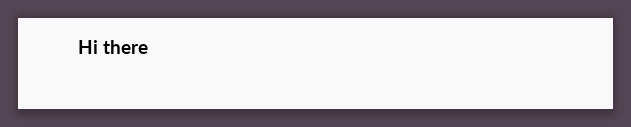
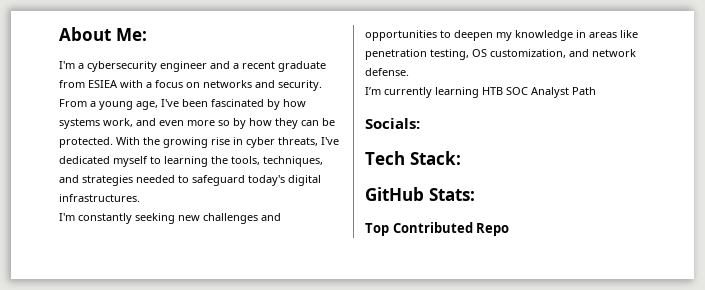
[78,40,149,54] Hi there -> [59,27,147,41] [59,61,326,72] [59,80,322,91] [59,99,306,110] [59,118,335,129] [59,137,339,148] [59,156,323,167] [59,175,321,186] [59,194,140,202] [59,213,281,224] [365,30,638,41] [365,49,636,60] [365,68,409,76] [365,87,596,98] [365,118,420,129] [365,151,461,165] [365,187,475,201] [365,222,510,236] About Me: // I'm a cybersecurity engineer and a recent graduate from ESIEA with a focus on networks and security. From a young age, I've been fascinated by how systems work, and even more so by how they can be protected. With the growing rise in cyber threats, I've dedicated myself to learning the tools, techniques, and strategies needed to safeguard today's digital infrastructures. // I'm constantly seeking new challenges and opportunities to deepen my knowledge in areas like penetration testing, OS customization, and network defense. // I’m currently learning HTB SOC Analyst Path // Socials: // Tech Stack: // GitHub Stats: // Top Contributed Repo

